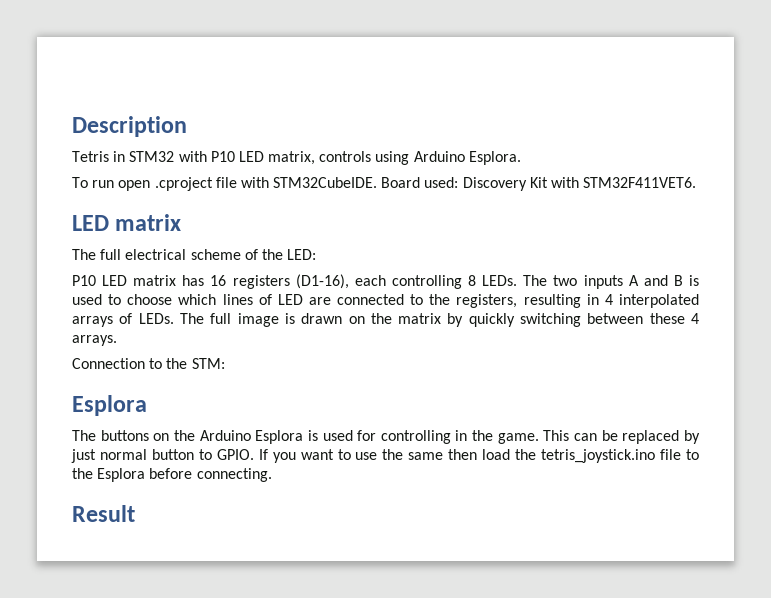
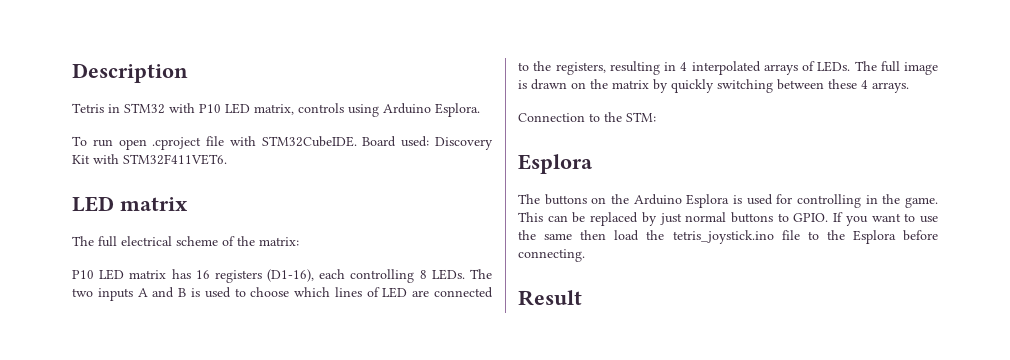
[287,249,317,260] LED: -> [259,237,299,246] matrix:
[151,449,194,460] button -> [731,212,773,223] buttons

